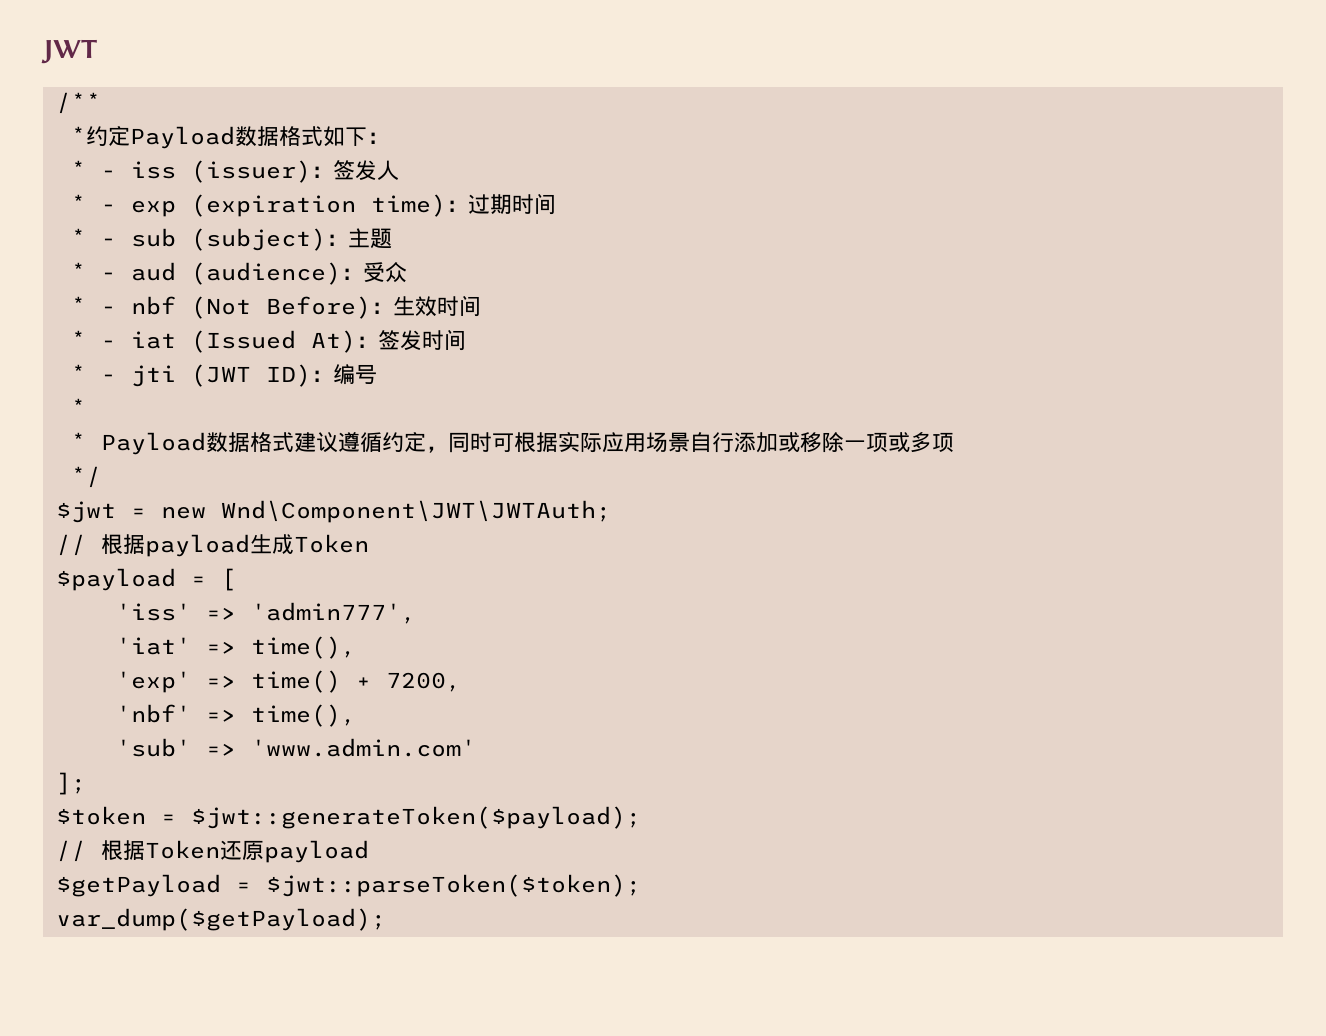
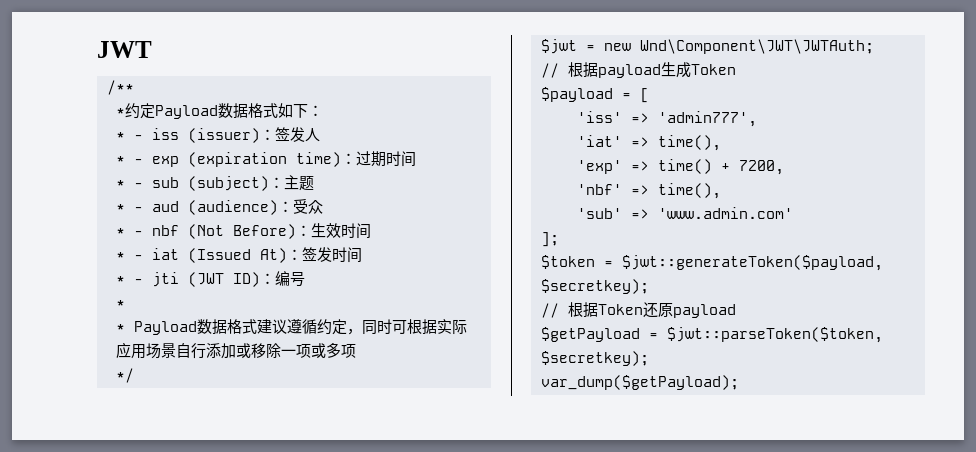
[190,806,641,829] $jwt::generateToken($payload); -> [621,255,883,271] [540,279,649,294] $jwt::generateToken($payload, $secretkey);
[265,874,641,897] $jwt::parseToken($token); -> [666,327,883,343] [540,351,649,366] $jwt::parseToken($token, $secretkey);

